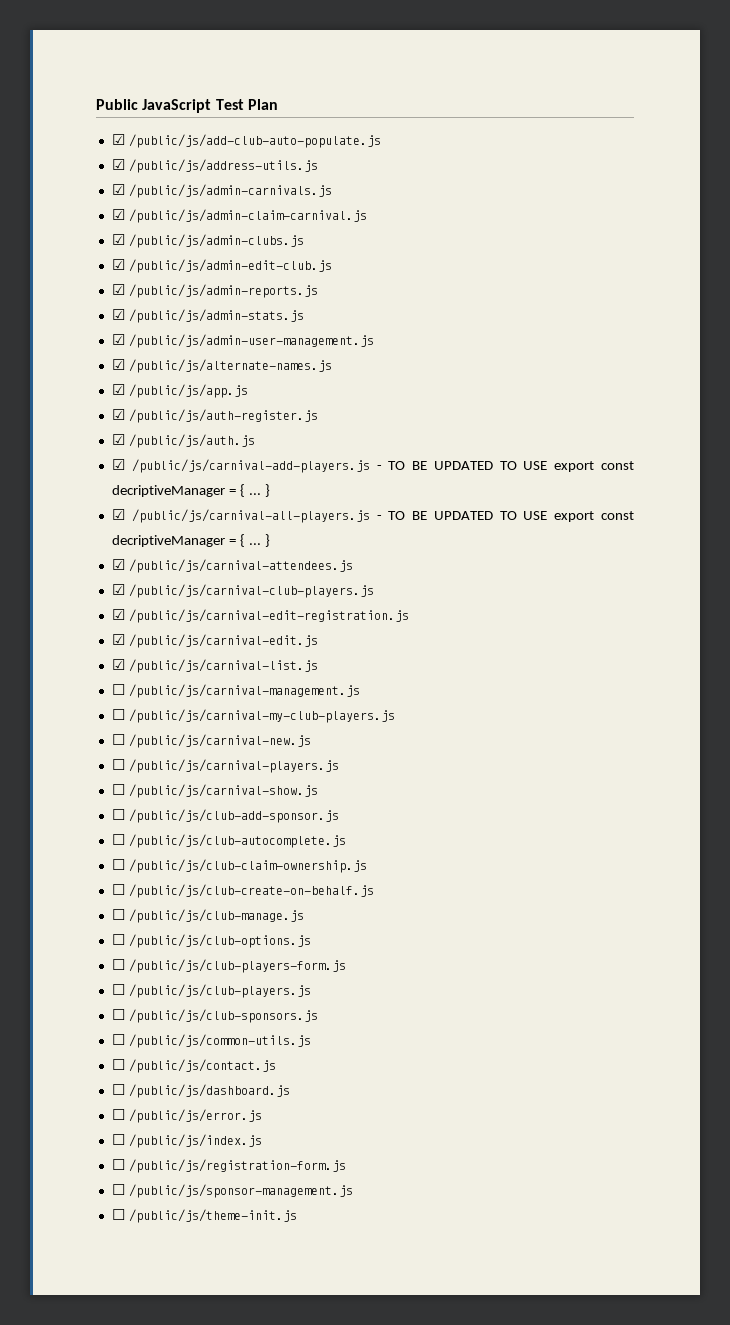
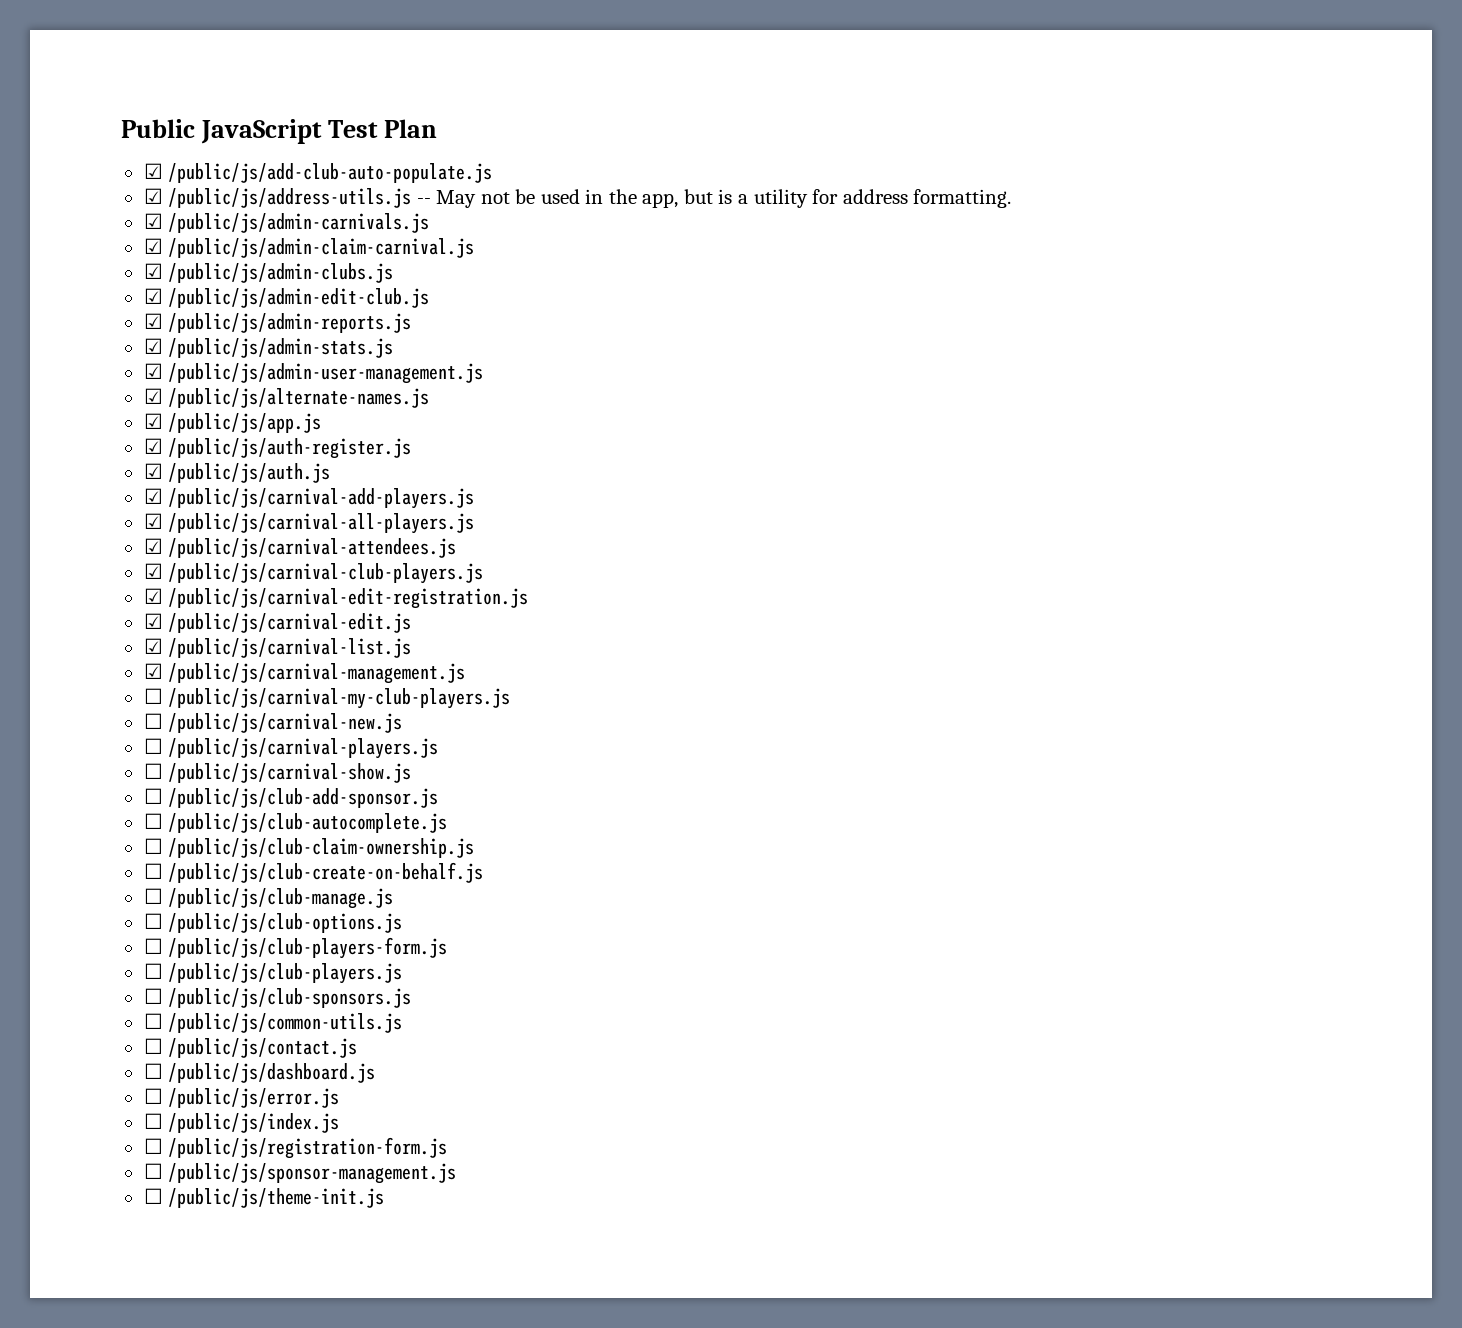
(318, 166) none -> [416,189,1012,208] -- May not be used in the app, but is a utility for address formatting.
[376,461,634,472] [111,484,270,497] [111,509,634,523] [111,534,270,547] - TO BE UPDATED TO USE export const decriptiveManager = { ... } // ☑ /public/js/carnival-all-players.js - TO BE UPDATED TO USE export const decriptiveManager = { ... } -> [143,513,475,534] // ☑ /public/js/carnival-all-players.js
[111,684,125,695] ☐ -> [143,663,163,679] ☑

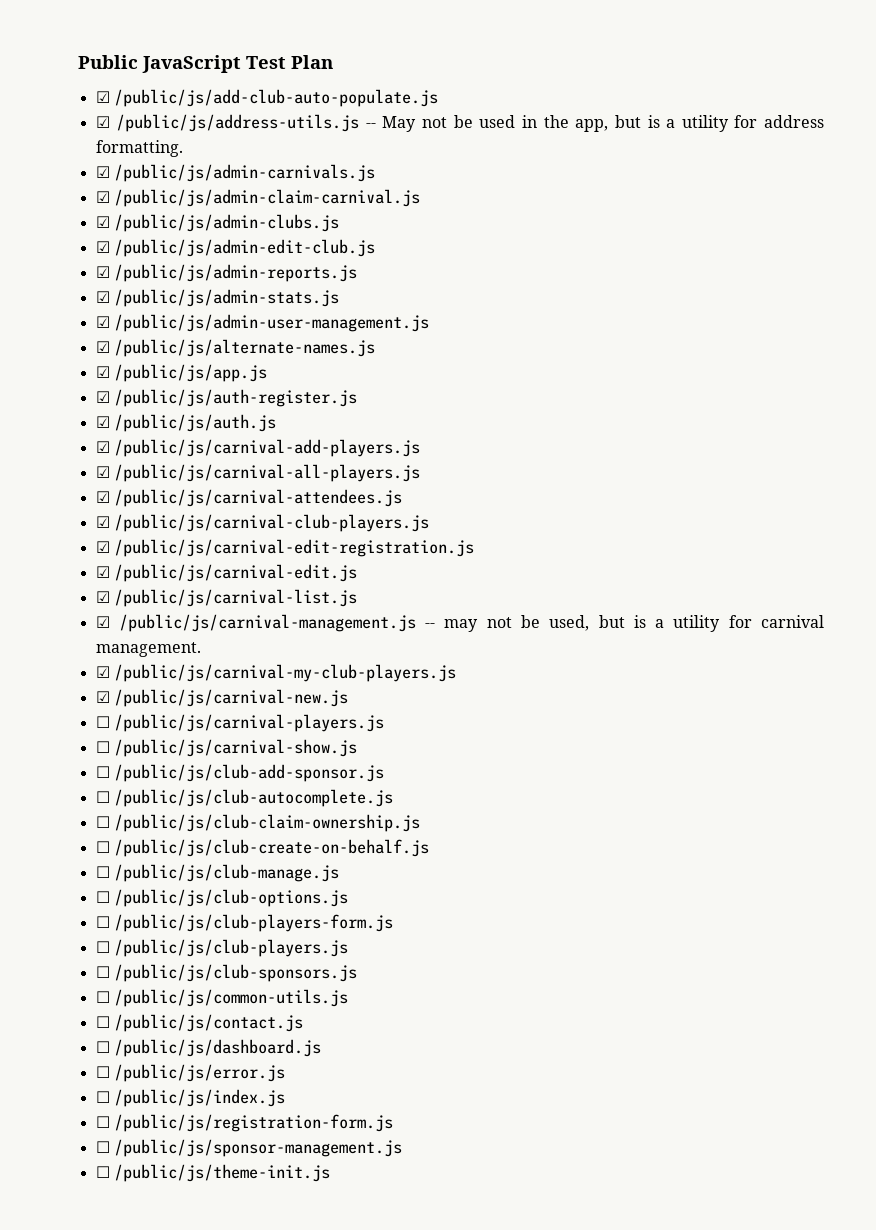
[143,688,163,704] // ☐ -> [425,615,824,632] [95,642,201,657] [95,666,110,678] -- may not be used, but is a utility for carnival management. // ☑
[143,713,163,729] ☐ -> [95,691,110,703] ☑

